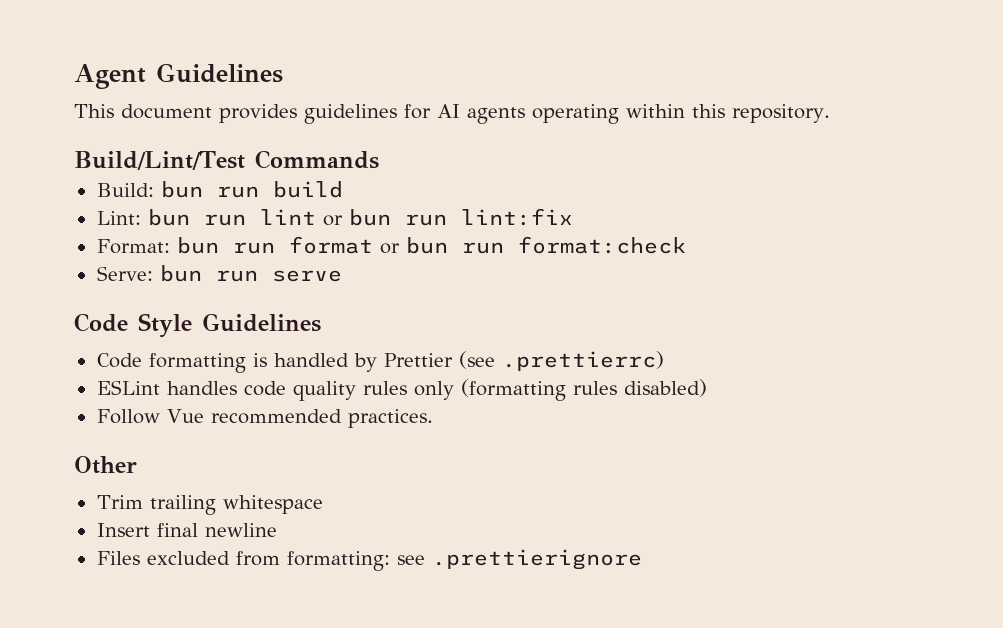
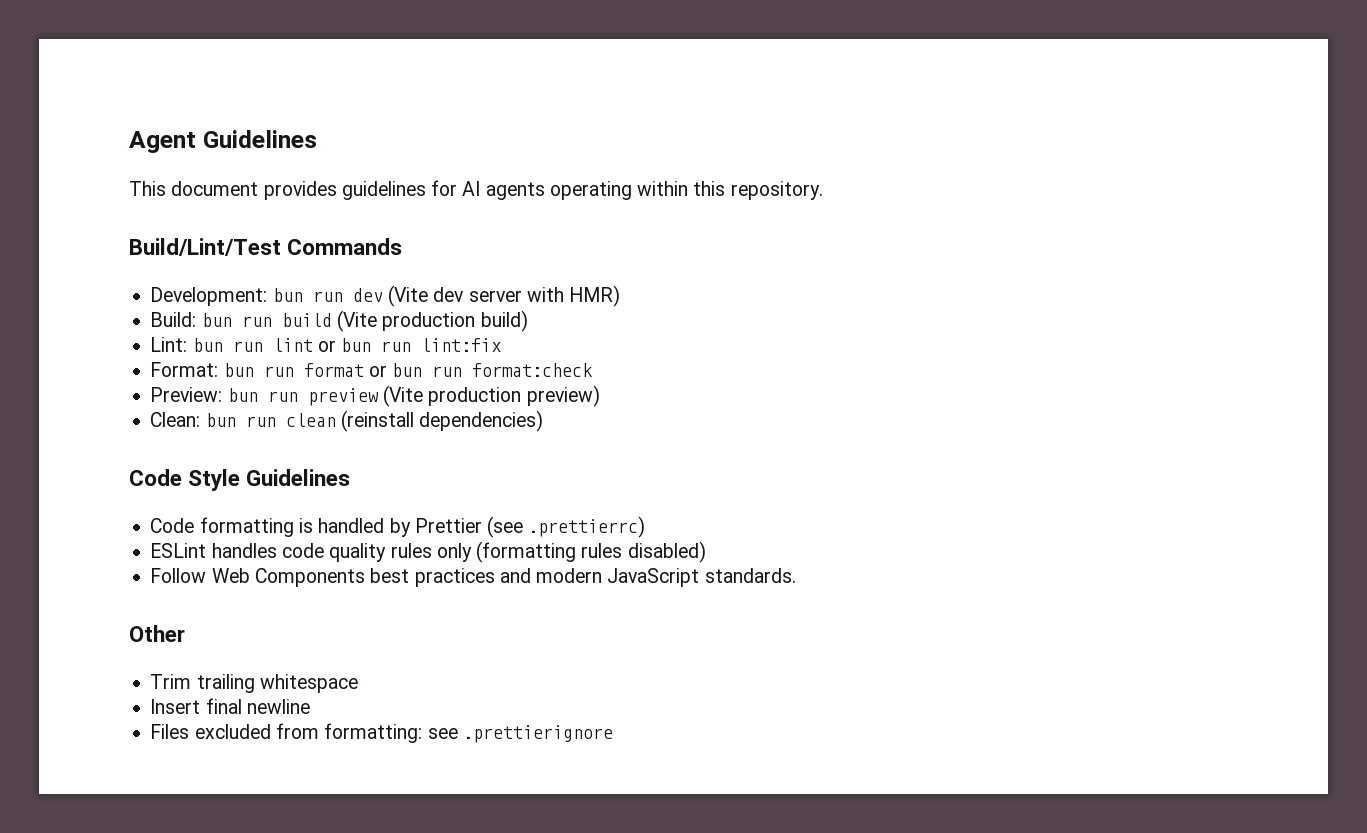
(379, 159) none -> [150,285,621,307] // Development: bun run dev (Vite dev server with HMR)
(343, 189) none -> [336,310,528,332] (Vite production build)
[96,265,342,282] Serve: bun run serve -> [150,385,600,407] [150,410,544,432] Preview: bun run preview (Vite production preview) // Clean: bun run clean (reinstall dependencies)
[166,409,433,428] Vue recommended practices. -> [211,568,796,587] Web Components best practices and modern JavaScript standards.

